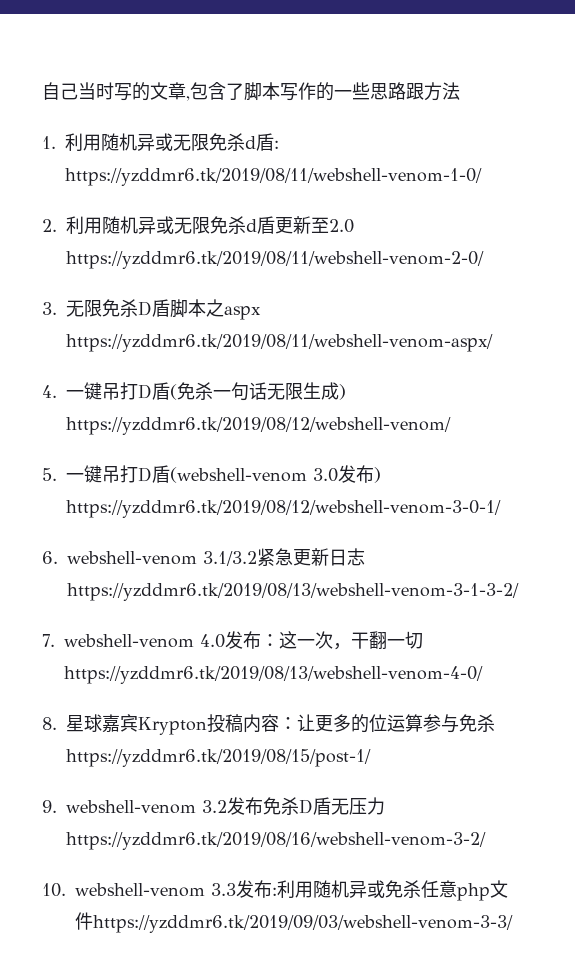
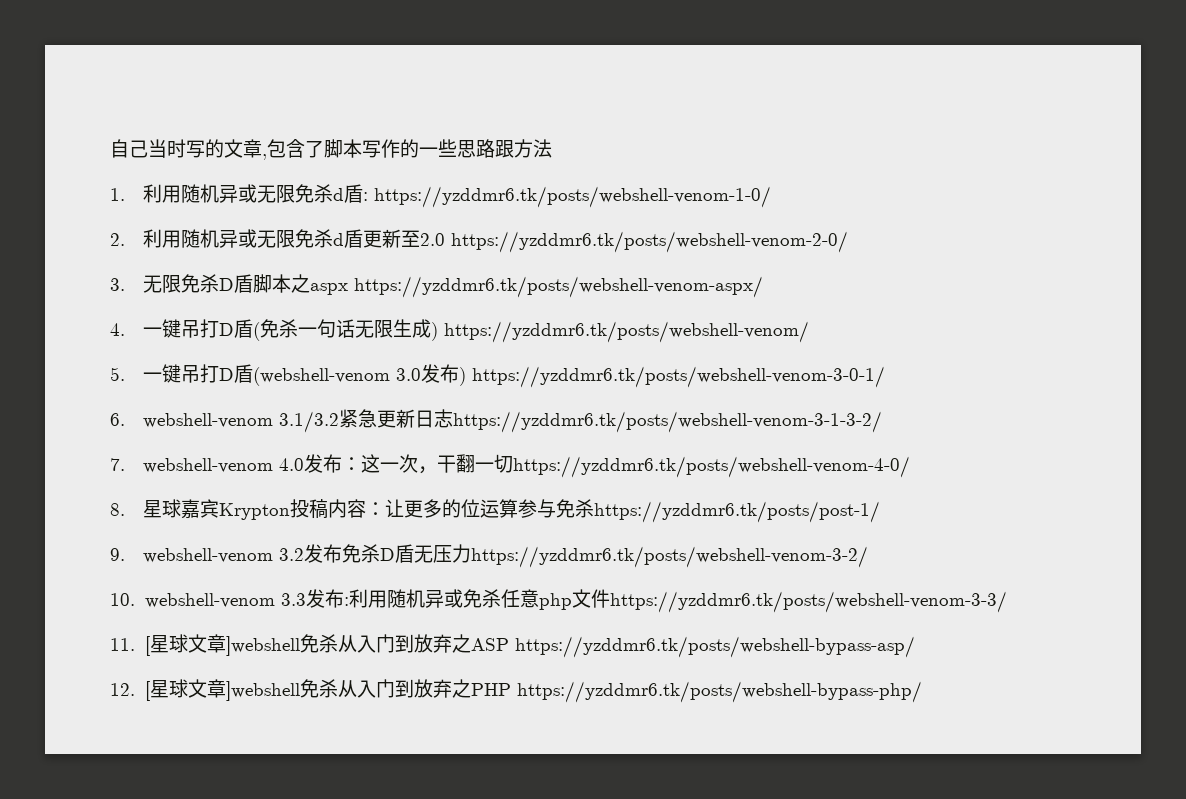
[65,168,482,186] https://yzddmr6.tk/2019/08/11/webshell-venom-1-0/ -> [374,186,772,208] https://yzddmr6.tk/posts/webshell-venom-1-0/
[66,251,484,269] https://yzddmr6.tk/2019/08/11/webshell-venom-2-0/ -> [451,231,849,253] https://yzddmr6.tk/posts/webshell-venom-2-0/
[66,334,493,352] https://yzddmr6.tk/2019/08/11/webshell-venom-aspx/ -> [354,276,764,298] https://yzddmr6.tk/posts/webshell-venom-aspx/
[66,417,451,435] https://yzddmr6.tk/2019/08/12/webshell-venom/ -> [444,321,810,343] https://yzddmr6.tk/posts/webshell-venom/
[66,500,501,518] https://yzddmr6.tk/2019/08/12/webshell-venom-3-0-1/ -> [472,366,886,388] https://yzddmr6.tk/posts/webshell-venom-3-0-1/
[67,583,519,601] https://yzddmr6.tk/2019/08/13/webshell-venom-3-1-3-2/ -> [453,411,883,433] https://yzddmr6.tk/posts/webshell-venom-3-1-3-2/
[64,666,483,684] https://yzddmr6.tk/2019/08/13/webshell-venom-4-0/ -> [513,456,911,478] https://yzddmr6.tk/posts/webshell-venom-4-0/
[66,749,371,767] https://yzddmr6.tk/2019/08/15/post-1/ -> [594,501,881,523] https://yzddmr6.tk/posts/post-1/
[66,832,486,850] https://yzddmr6.tk/2019/08/16/webshell-venom-3-2/ -> [471,546,869,568] https://yzddmr6.tk/posts/webshell-venom-3-2/
[93,915,513,933] https://yzddmr6.tk/2019/09/03/webshell-venom-3-3/ -> [609,591,1007,613] [110,634,915,658] [110,679,922,703] https://yzddmr6.tk/posts/webshell-venom-3-3/ // 11. [星球文章]webshell免杀从入门到放弃之ASP https://yzddmr6.tk/posts/webshell-bypass-asp/ // 12. [星球文章]webshell免杀从入门到放弃之PHP https://yzddmr6.tk/posts/webshell-bypass-php/

